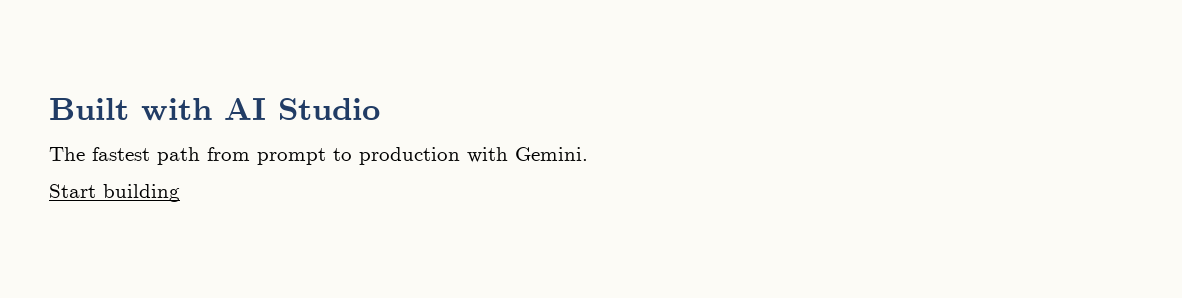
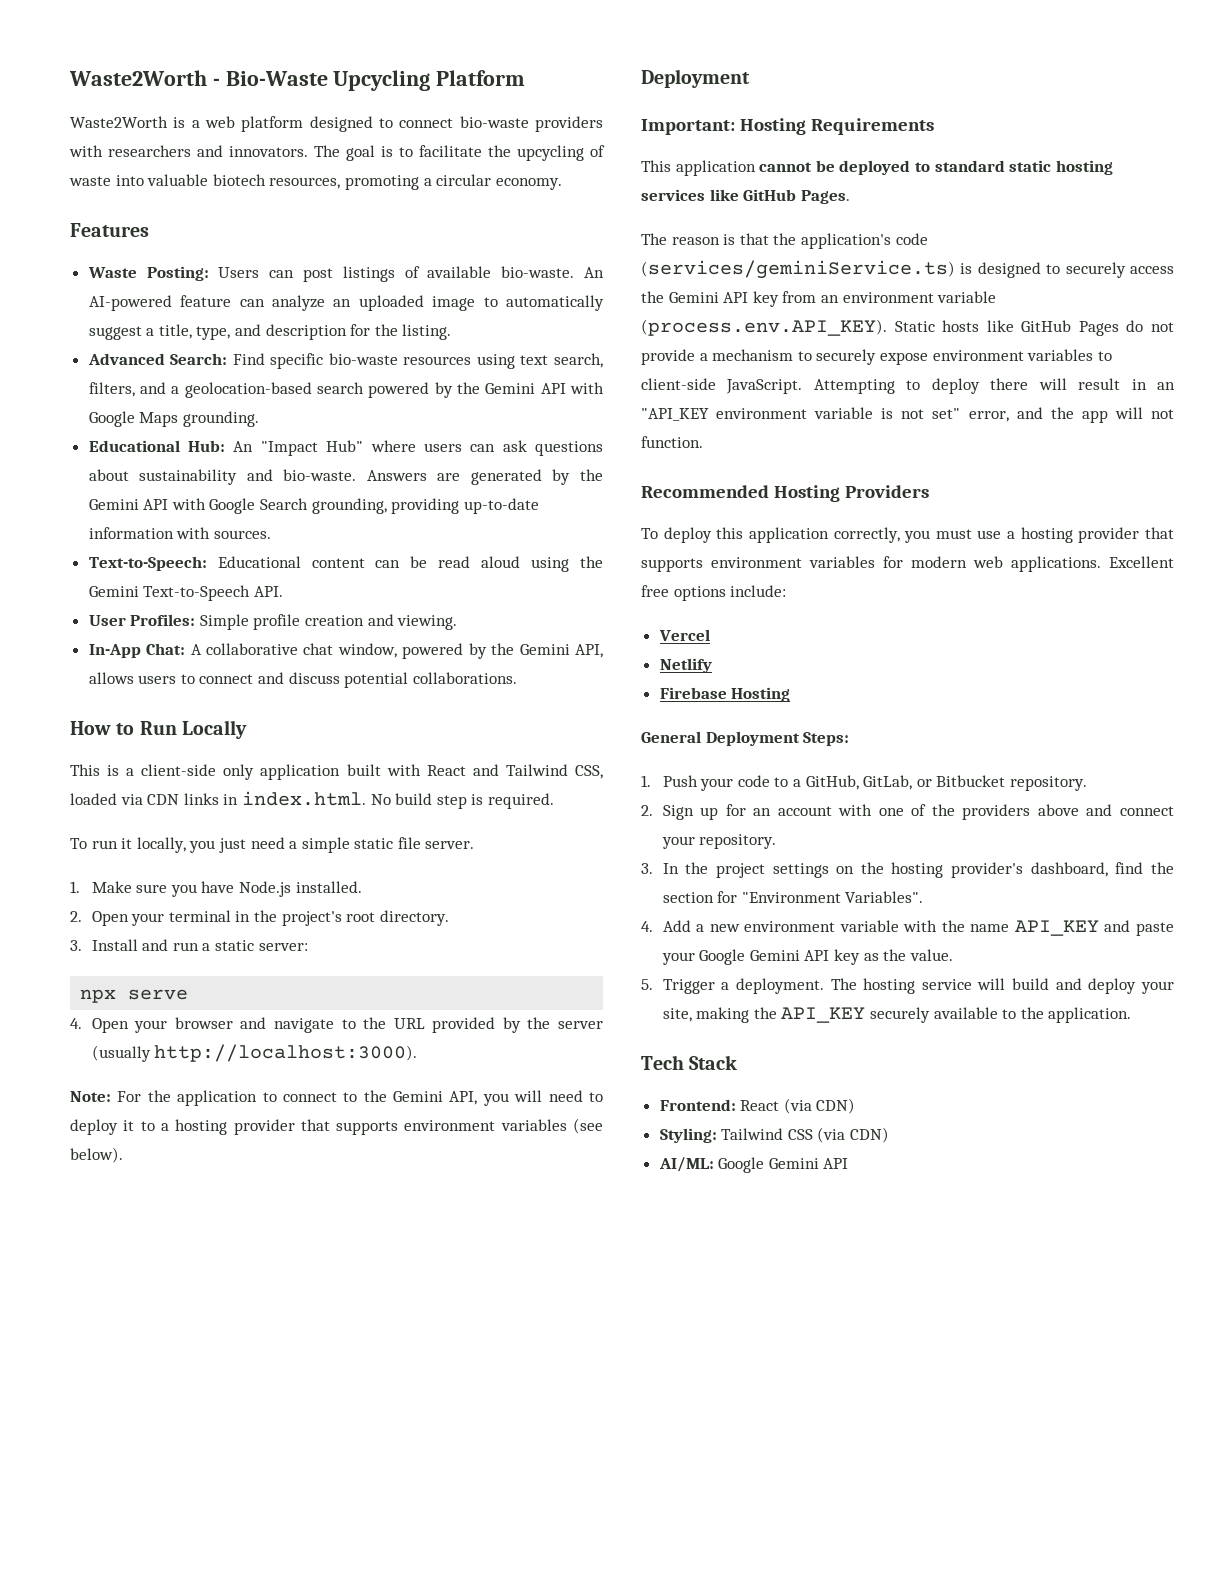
[49,98,380,121] [49,147,588,165] [49,184,180,202] Built with AI Studio // The fastest path from prompt to production with Gemini. // Start building -> [69,70,526,91] [70,116,603,132] [69,145,605,161] [69,174,562,190] [70,223,149,237] [87,266,605,282] [88,295,604,311] [88,324,452,340] [87,353,603,369] [88,382,604,398] [88,411,259,427] [88,440,603,456] [88,469,603,485] [88,498,539,514] [88,527,271,539] [88,556,603,572] [88,585,283,601] [88,614,458,630] [88,643,603,659] [88,672,517,688] [70,720,248,739] [70,764,603,780] [70,791,554,809] [70,837,475,853] [70,881,362,897] [70,910,449,926] [70,939,308,951] [80,989,189,1003] [70,1017,603,1033] [91,1044,418,1062] [70,1090,603,1106] [70,1118,603,1135] [70,1147,123,1163] [641,69,750,88] [641,118,934,135] [641,160,1113,176] [641,189,850,204] [641,233,928,249] [641,260,1174,279] [641,291,997,307] [641,319,1174,336] [641,349,1112,365] [641,378,1175,394] [641,407,1174,423] [641,436,703,448] [641,485,929,502] [641,527,1174,543] [641,556,1174,572] [641,585,787,601] [658,629,710,641] [659,658,712,673] [659,687,791,702] [641,731,850,746] [641,775,1087,791] [641,804,1174,820] [661,834,777,849] [641,862,1174,878] [662,891,924,903] [641,920,1174,936] [661,949,953,965] [641,978,1174,994] [662,1007,1132,1023] [641,1055,738,1070] [659,1098,856,1114] [659,1127,890,1143] [658,1157,849,1173] Waste2Worth - Bio-Waste Upcycling Platform // Waste2Worth is a web platform designed to connect bio-waste providers with researchers and innovators. The goal is to facilitate the upcycling of waste into valuable biotech resources, promoting a circular economy. // Features // Waste Posting: Users can post listings of available bio-waste. An AI-powered feature can analyze an uploaded image to automatically suggest a title, type, and description for the listing. // Advanced Search: Find specific bio-waste resources using text search, filters, and a geolocation-based search powered by the Gemini API with Google Maps grounding. // Educational Hub: An "Impact Hub" where users can ask questions about sustainability and bio-waste. Answers are generated by the Gemini API with Google Search grounding, providing up-to-date information with sources. // Text-to-Speech: Educational content can be read aloud using the Gemini Text-to-Speech API. // User Profiles: Simple profile creation and viewing. // In-App Chat: A collaborative chat window, powered by the Gemini API, allows users to connect and discuss potential collaborations. // How to Run Locally // This is a client-side only application built with React and Tailwind CSS, loaded via CDN links in index.html. No build step is required. // To run it locally, you just need a simple static file server. // 1. Make sure you have Node.js installed. // 2. Open your terminal in the project's root directory. // 3. Install and run a static server: // npx serve // 4. Open your browser and navigate to the URL provided by the server (usually http://localhost:3000). // Note: For the application to connect to the Gemini API, you will need to deploy it to a hosting provider that supports environment variables (see below). // Deployment // Important: Hosting Requirements // This application cannot be deployed to standard static hosting services like GitHub Pages. // The reason is that the application's code (services/geminiService.ts) is designed to securely access the Gemini API key from an environment variable (process.env.API_KEY). Static hosts like GitHub Pages do not provide a mechanism to securely expose environment variables to client-side JavaScript. Attempting to deploy there will result in an "API_KEY environment variable is not set" error, and the app will not function. // Recommended Hosting Providers // To deploy this application correctly, you must use a hosting provider that supports environment variables for modern web applications. Excellent free options include: // Vercel // Netlify // Firebase Hosting // General Deployment Steps: // 1. Push your code to a GitHub, GitLab, or Bitbucket repository. // 2. Sign up for an account with one of the providers above and connect your repository. // 3. In the project settings on the hosting provider's dashboard, find the section for "Environment Variables". // 4. Add a new environment variable with the name API_KEY and paste your Google Gemini API key as the value. // 5. Trigger a deployment. The hosting service will build and deploy your site, making the API_KEY securely available to the application. // Tech Stack // Frontend: React (via CDN) // Styling: Tailwind CSS (via CDN) // AI/ML: Google Gemini API

